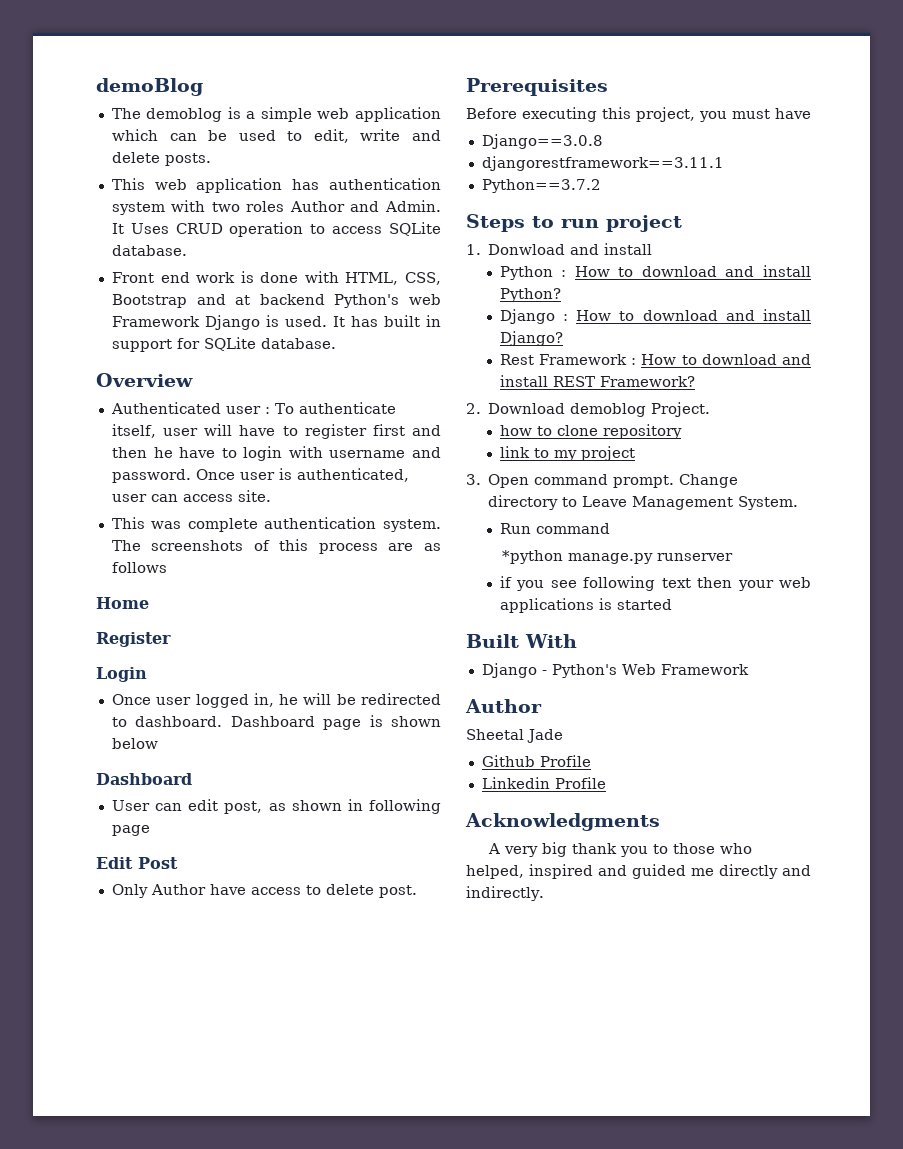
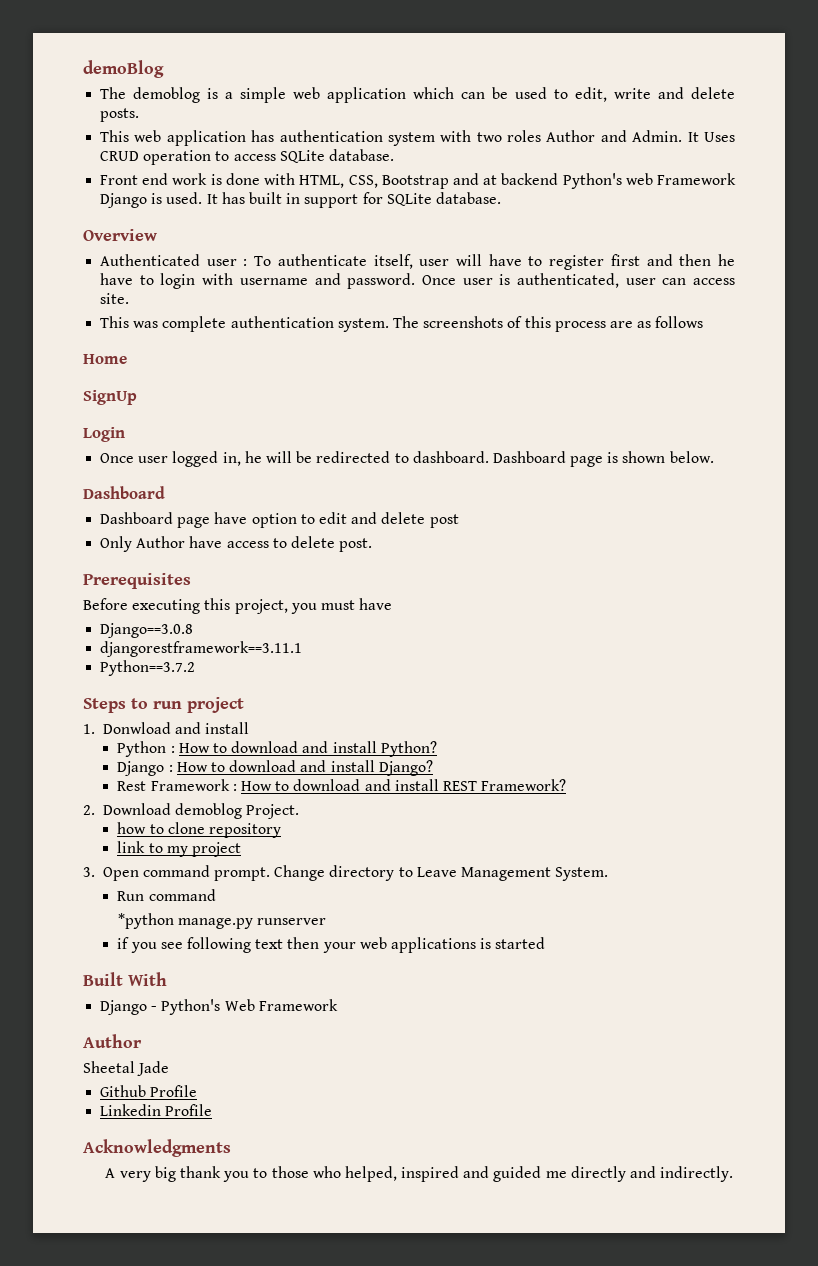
[96,632,171,647] Register -> [83,390,137,405] SignUp
[111,738,158,749] below -> [669,451,714,463] below.
[111,799,441,814] [111,825,150,836] [96,857,178,869] User can edit post, as shown in following page // Edit Post -> [100,512,459,528] Dashboard page have option to edit and delete post

